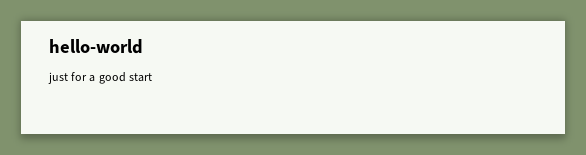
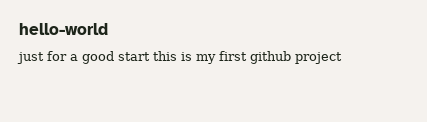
(152, 77) none -> [153,51,342,64] this is my first github project

